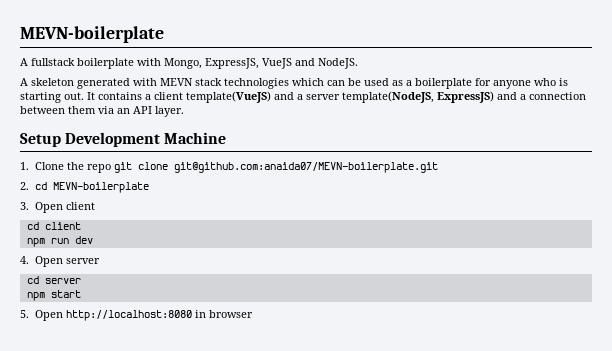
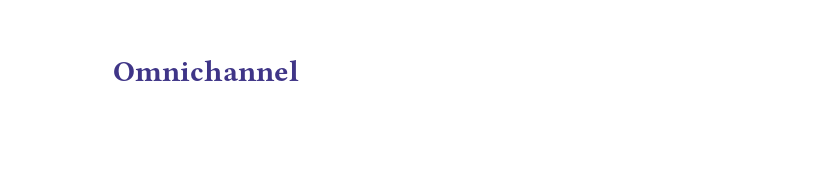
[20,26,164,43] [20,58,358,69] [20,78,568,89] [20,91,586,103] [20,106,184,117] [20,132,227,147] [20,162,438,173] [20,182,149,193] [20,202,95,213] [26,222,81,230] [26,236,93,247] [20,256,100,267] [26,276,81,284] [26,290,81,301] [20,310,253,321] MEVN-boilerplate // A fullstack boilerplate with Mongo, ExpressJS, VueJS and NodeJS. // A skeleton generated with MEVN stack technologies which can be used as a boilerplate for anyone who is starting out. It contains a client template(VueJS) and a server template(NodeJS, ExpressJS) and a connection between them via an API layer. // Setup Development Machine // 1. Clone the repo git clone git@github.com:anaida07/MEVN-boilerplate.git // 2. cd MEVN-boilerplate // 3. Open client // cd client // npm run dev // 4. Open server // cd server // npm start // 5. Open http://localhost:8080 in browser -> [113,60,299,81] Omnichannel

